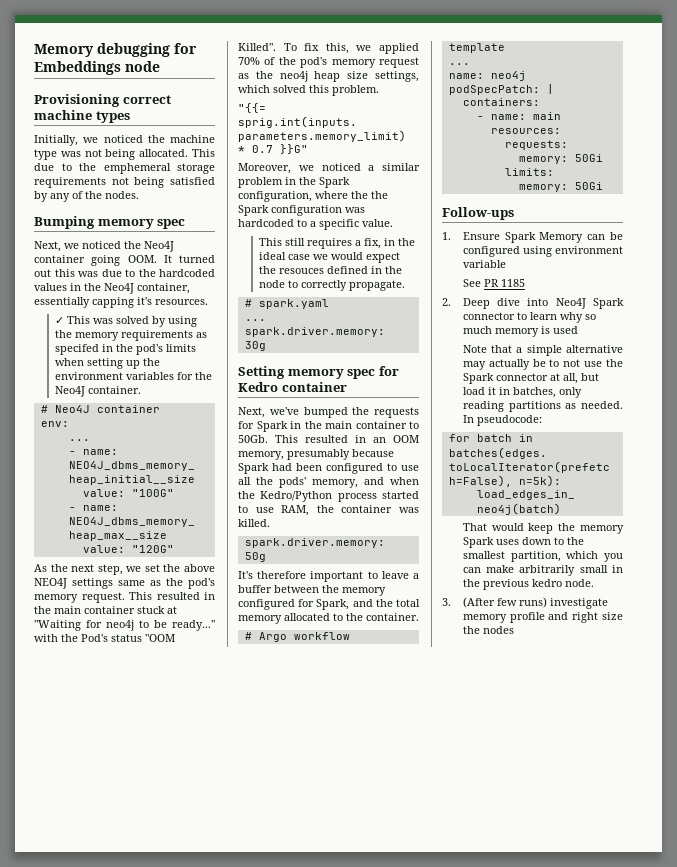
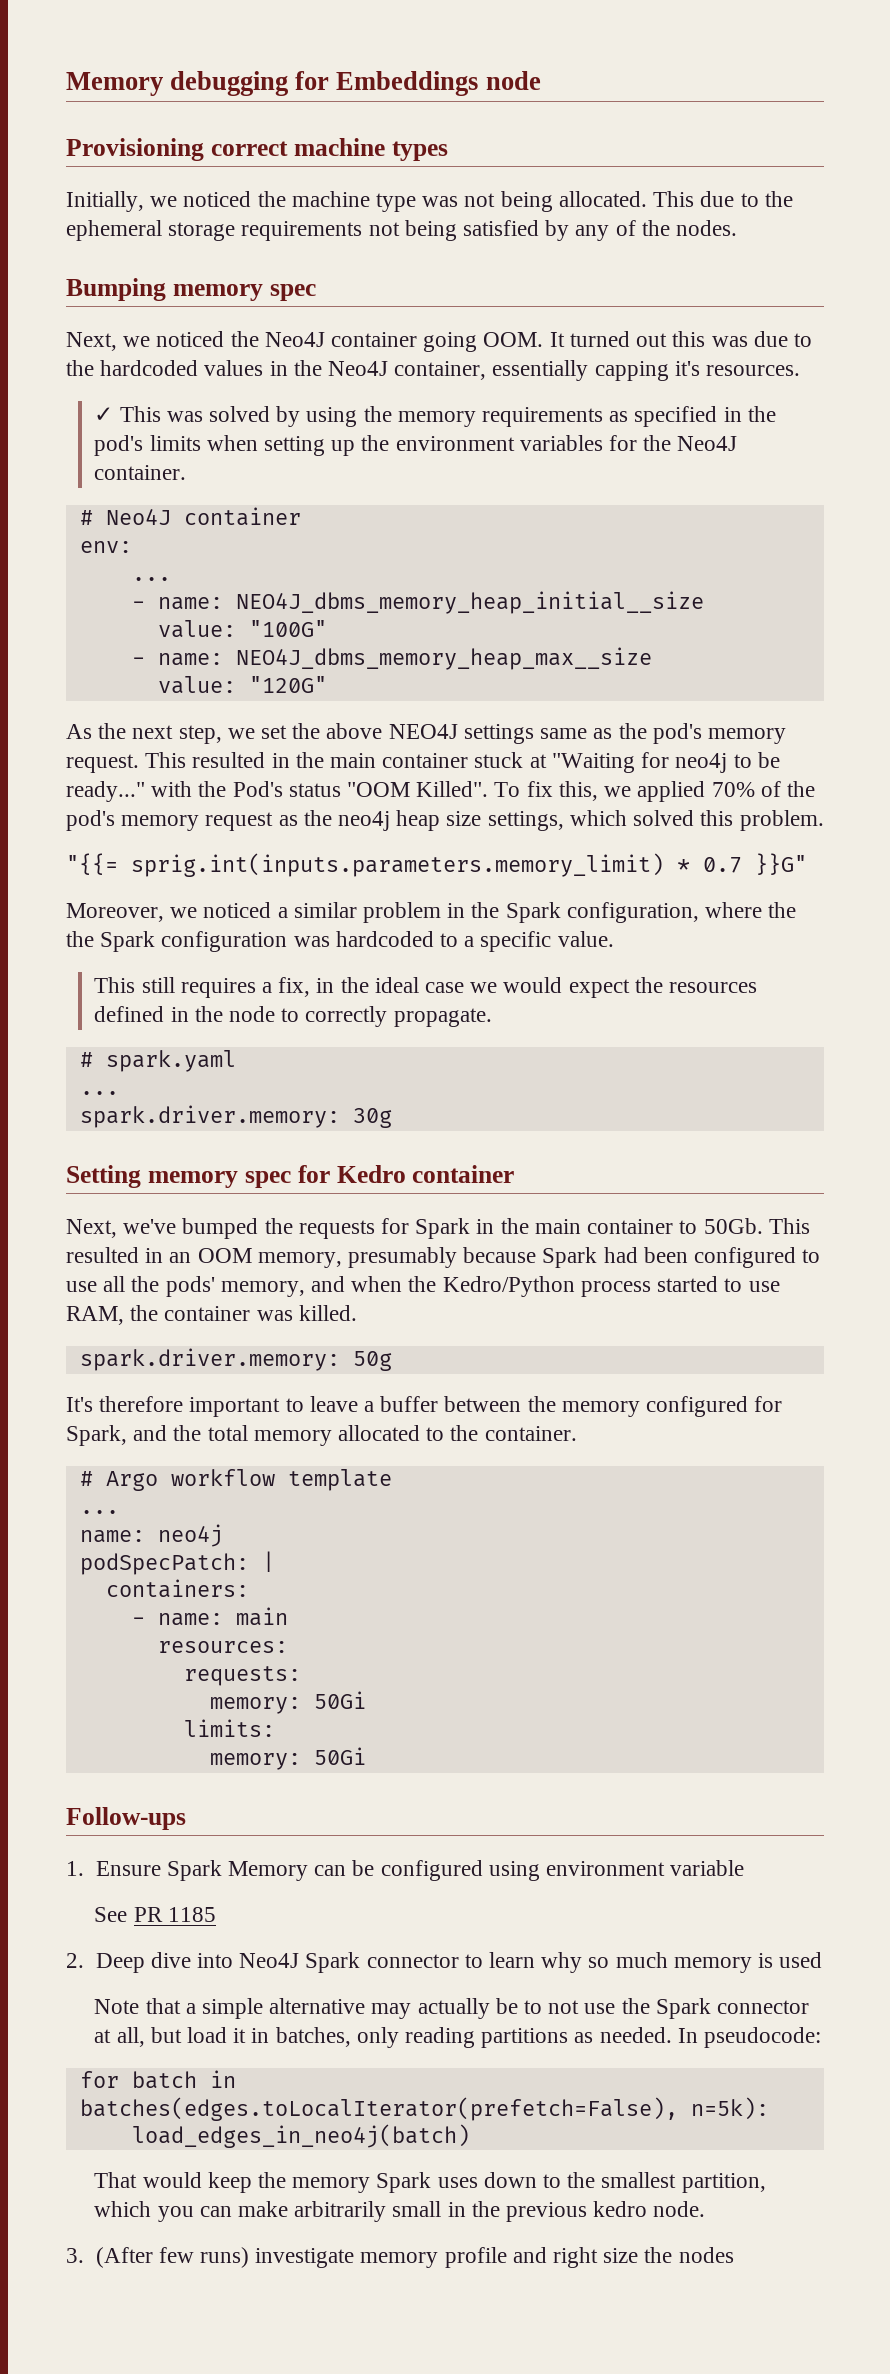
[103,163,171,174] emphemeral -> [66,220,162,241] ephemeral
[54,344,99,355] specifed -> [634,406,718,427] specified
[278,268,324,274] resouces -> [669,982,758,993] resources

